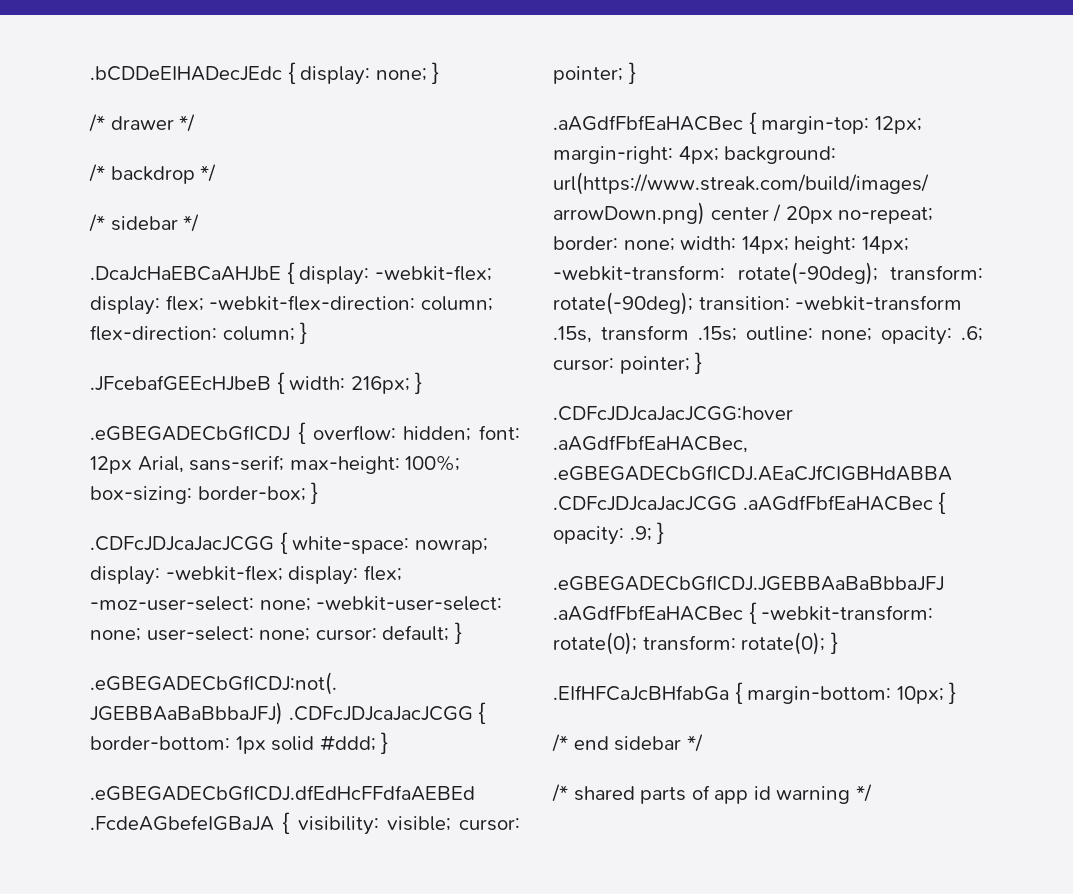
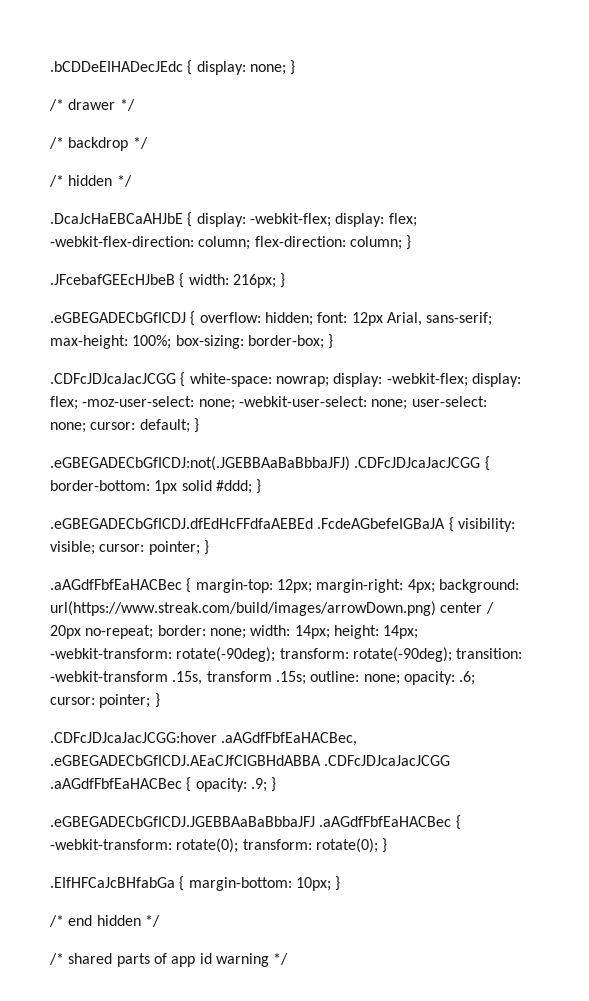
[110,216,178,231] sidebar -> [68,175,113,186] hidden
[614,736,682,751] sidebar -> [96,915,141,926] hidden

